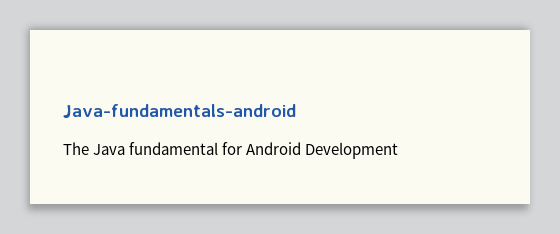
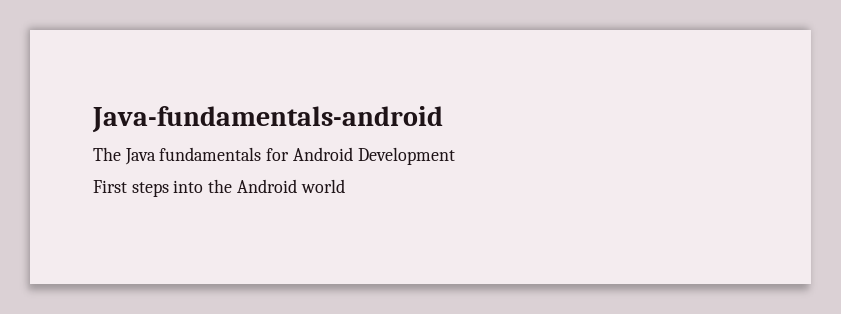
[129,142,219,155] fundamental -> [159,147,262,161] fundamentals
(399, 150) none -> [93,179,345,197] // First steps into the Android world

